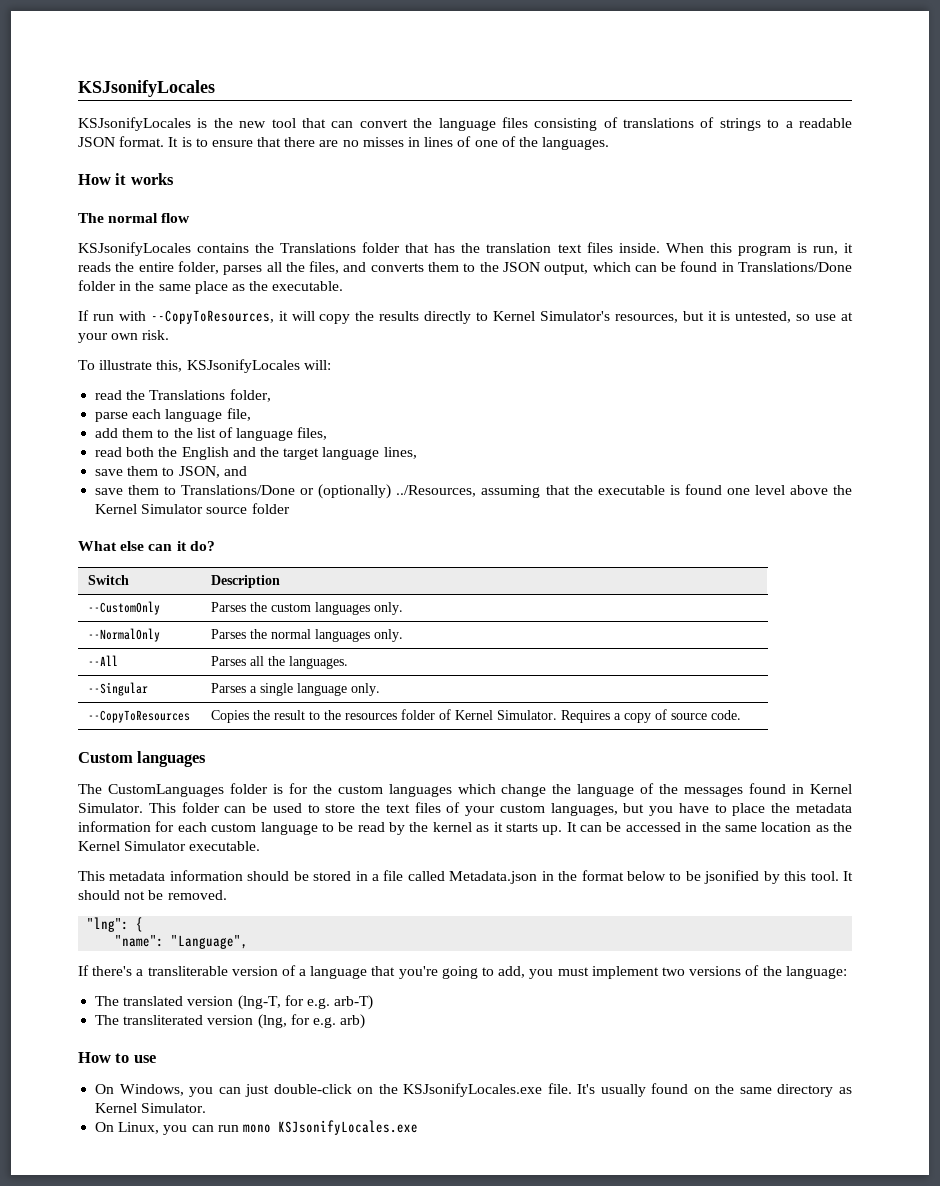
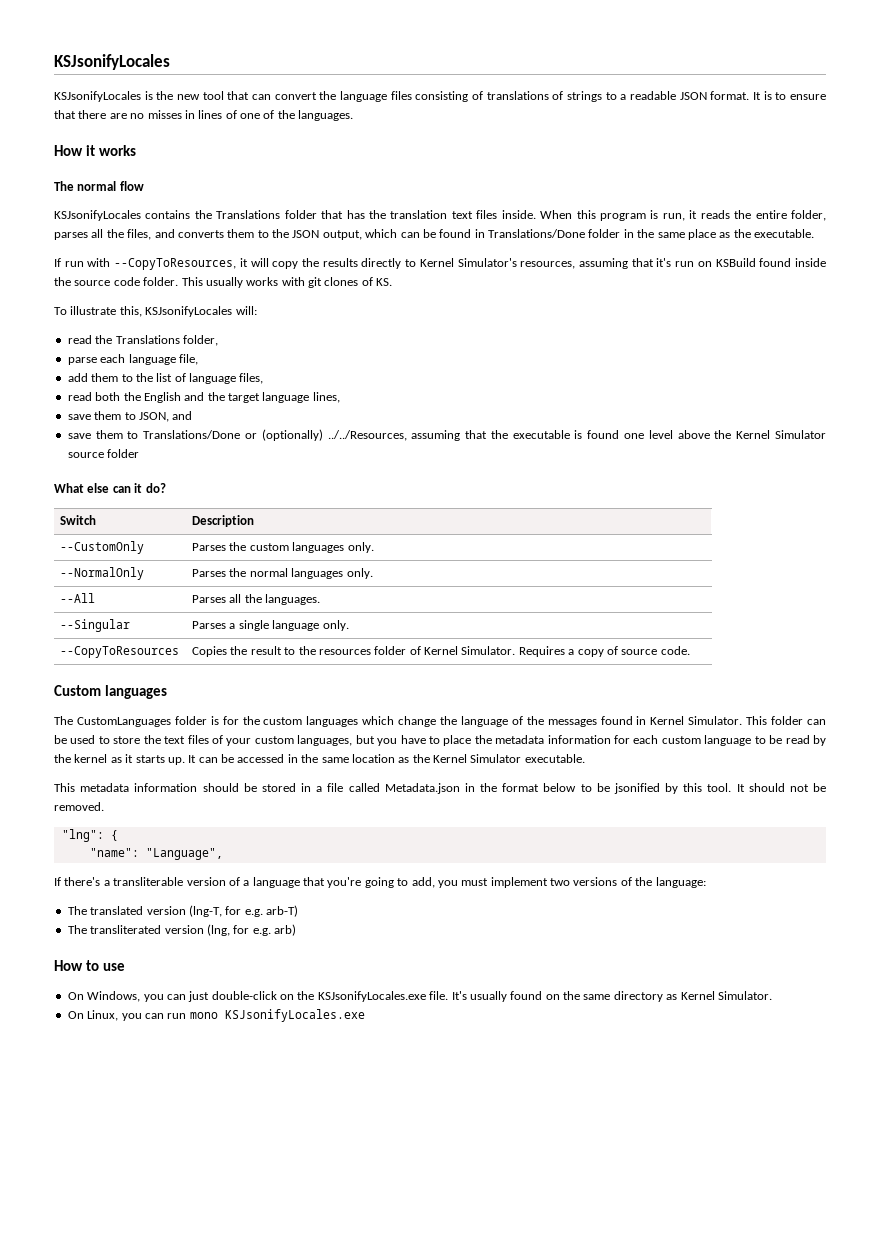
[682,311,853,323] [78,330,170,343] but it is untested, so use at your own risk. -> [579,258,826,269] [54,277,393,288] assuming that it's run on KSBuild found inside the source code folder. This usually works with git clones of KS.
[396,485,477,497] ../Resources, -> [327,430,407,441] ../../Resources,

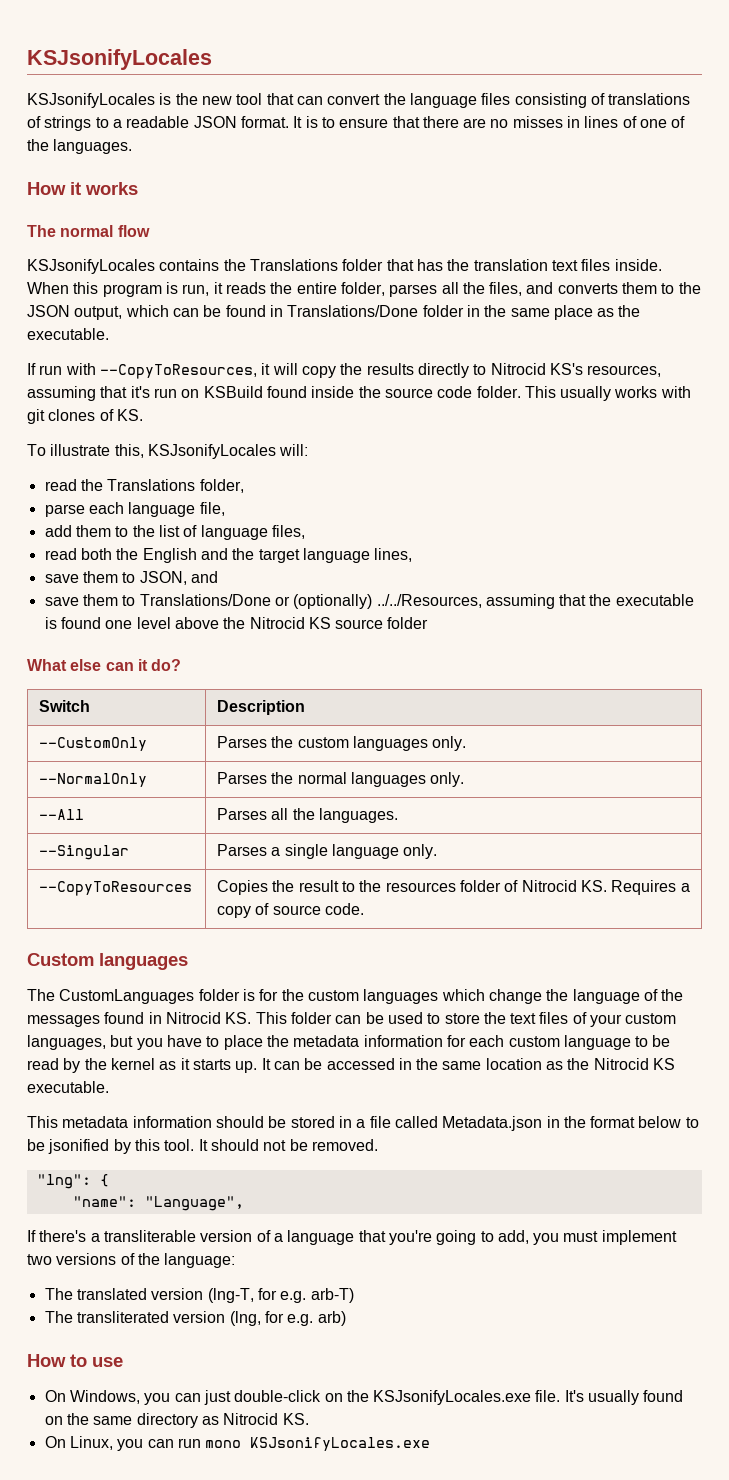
[419,258,517,267] Kernel Simulator's -> [490,363,583,375] Nitrocid KS's
[736,430,826,439] Kernel Simulator -> [249,617,331,629] Nitrocid KS
[424,646,516,655] Kernel Simulator. -> [521,880,607,892] Nitrocid KS.
[650,716,743,725] Kernel Simulator. -> [165,1012,252,1024] Nitrocid KS.
[433,754,522,763] Kernel Simulator -> [593,1058,676,1070] Nitrocid KS
[680,991,772,1000] Kernel Simulator. -> [223,1413,309,1425] Nitrocid KS.

